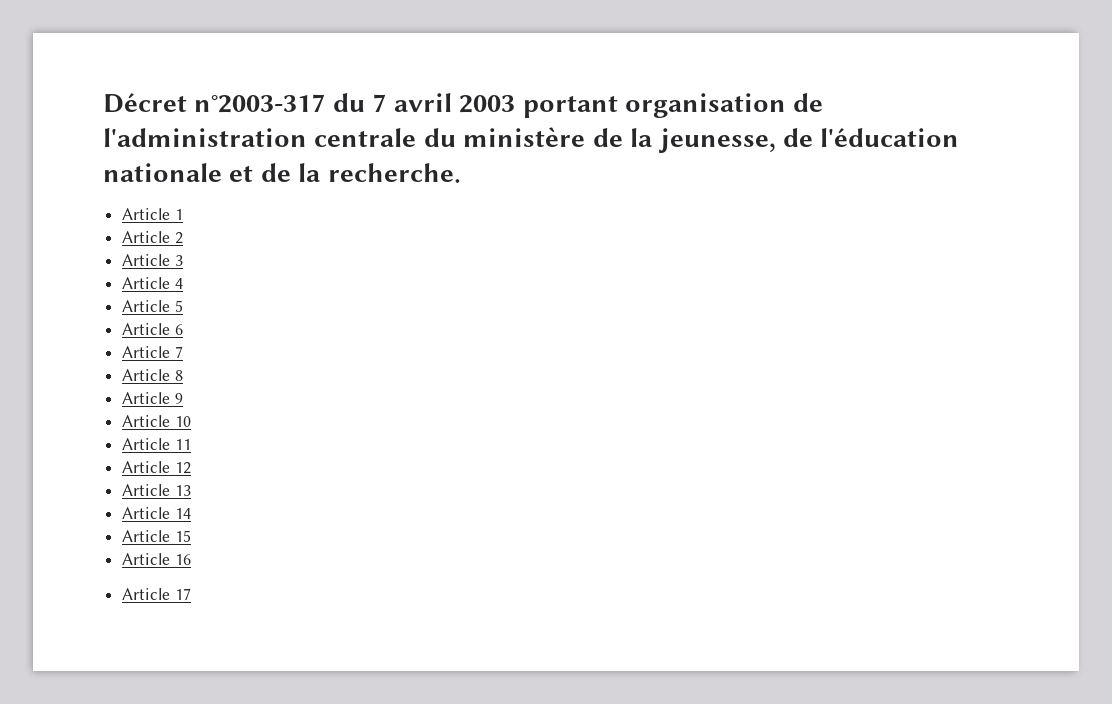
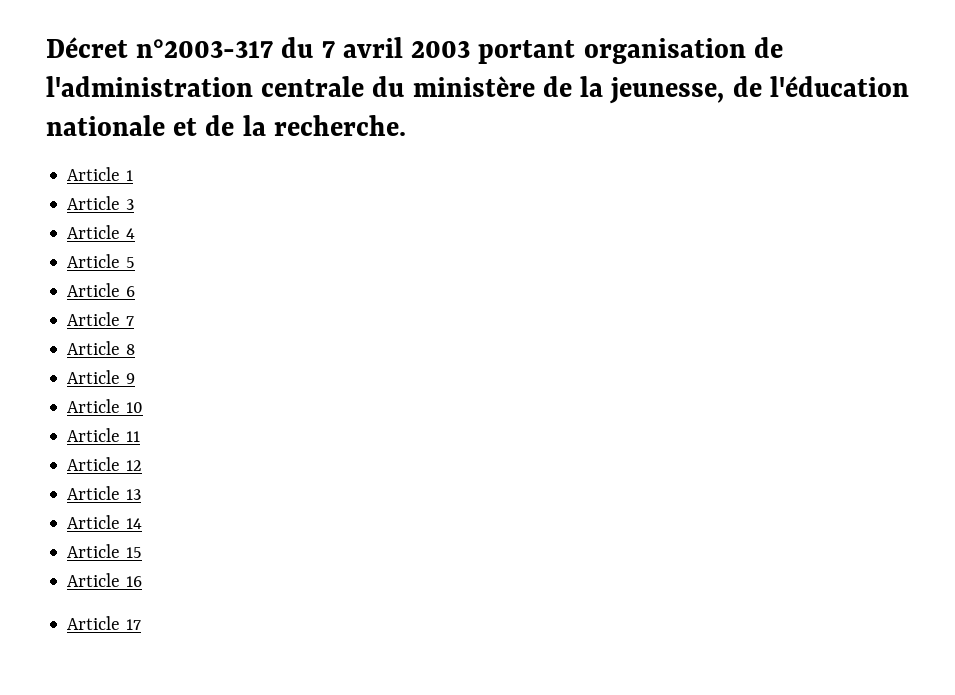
[122,231,183,244] // Article 2 -> (133, 175) none

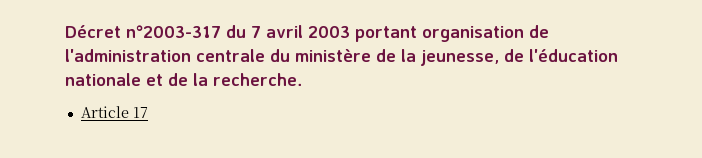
[67,167,133,181] [67,196,134,210] [67,225,135,239] [67,254,135,268] [67,283,135,297] [67,312,134,326] [67,341,135,355] [67,370,135,384] [67,399,143,413] [67,428,140,442] [67,457,142,471] [67,486,141,500] [67,515,142,529] [67,544,142,558] [67,573,142,587] // Article 1 // Article 3 // Article 4 // Article 5 // Article 6 // Article 7 // Article 8 // Article 9 // Article 10 // Article 11 // Article 12 // Article 13 // Article 14 // Article 15 // Article 16 -> (302, 79) none

